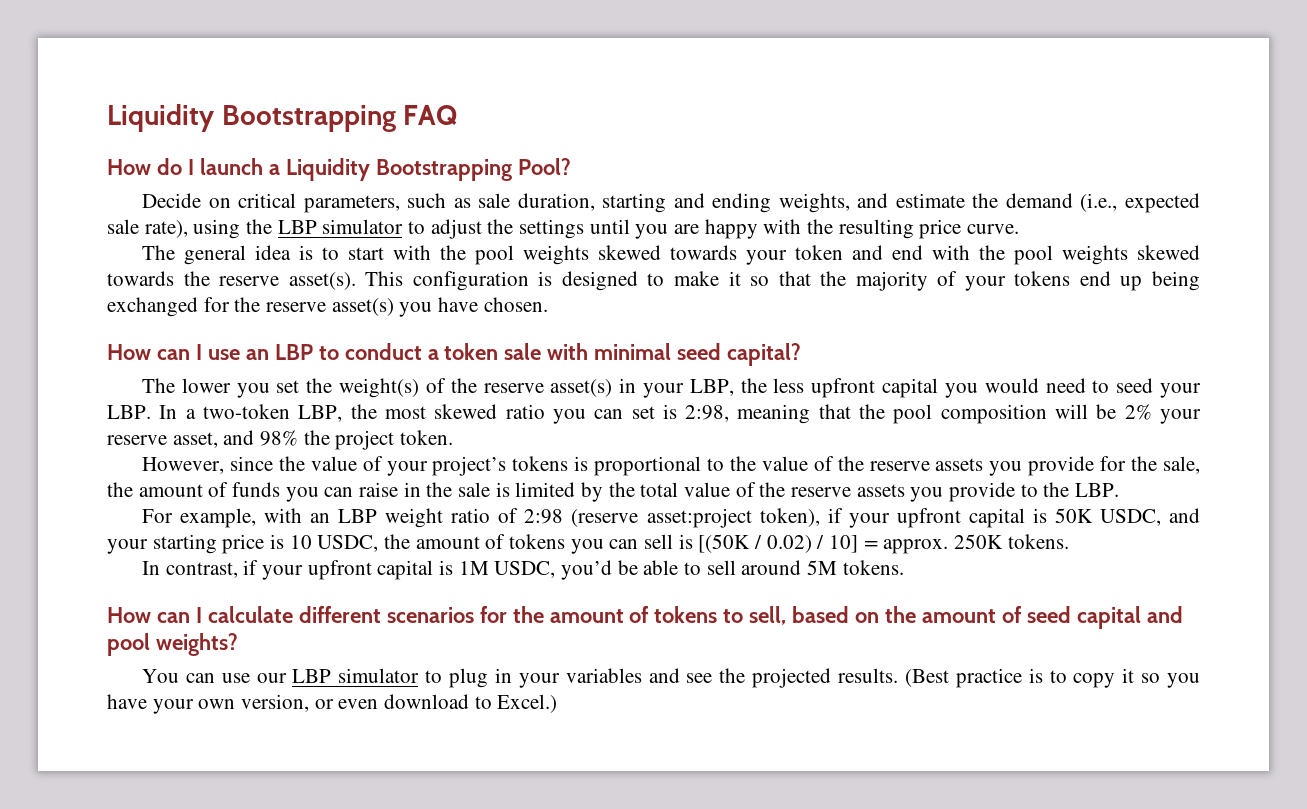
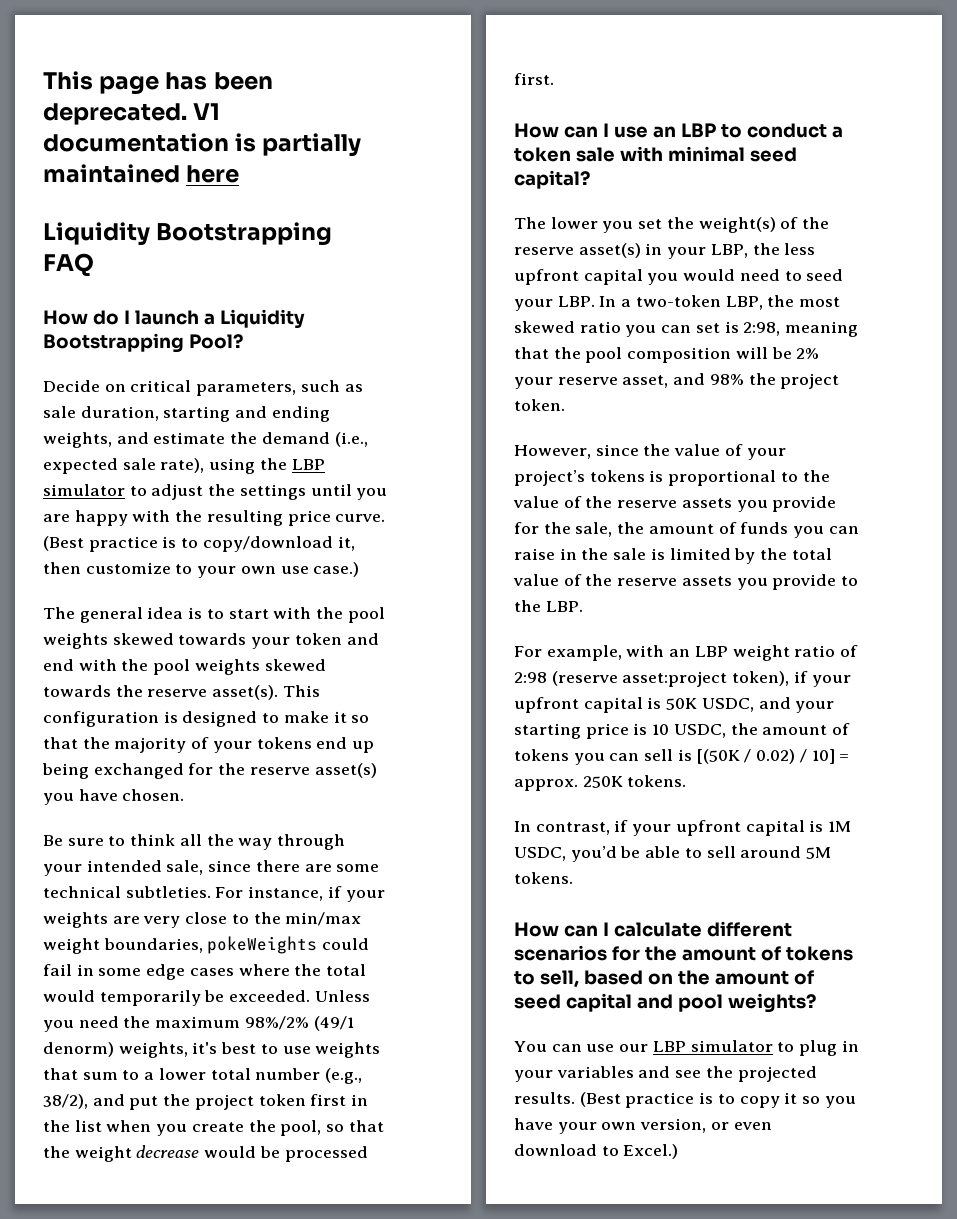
(107, 118) none -> [43,71,273,95] [43,103,221,125] [43,133,362,156] [43,164,240,183] This page has been deprecated. V1 documentation is partially maintained here //
(1020, 229) none -> [43,536,355,552] [43,562,360,578] (Best practice is to copy/download it, then customize to your own use case.)
(548, 304) none -> [43,834,346,850] [43,860,380,876] [43,886,385,902] [43,912,362,928] [43,936,370,954] [43,964,367,980] [43,990,370,1006] [43,1016,354,1032] [43,1042,381,1058] [43,1068,363,1084] [43,1094,369,1110] [43,1120,384,1136] [43,1145,368,1162] [514,73,554,85] // Be sure to think all the way through your intended sale, since there are some technical subtleties. For instance, if your weights are very close to the min/max weight boundaries, pokeWeights could fail in some edge cases where the total would temporarily be exceeded. Unless you need the maximum 98%/2% (49/1 denorm) weights, it's best to use weights that sum to a lower total number (e.g., 38/2), and put the project token first in the list when you create the pool, so that the weight decrease would be processed first.

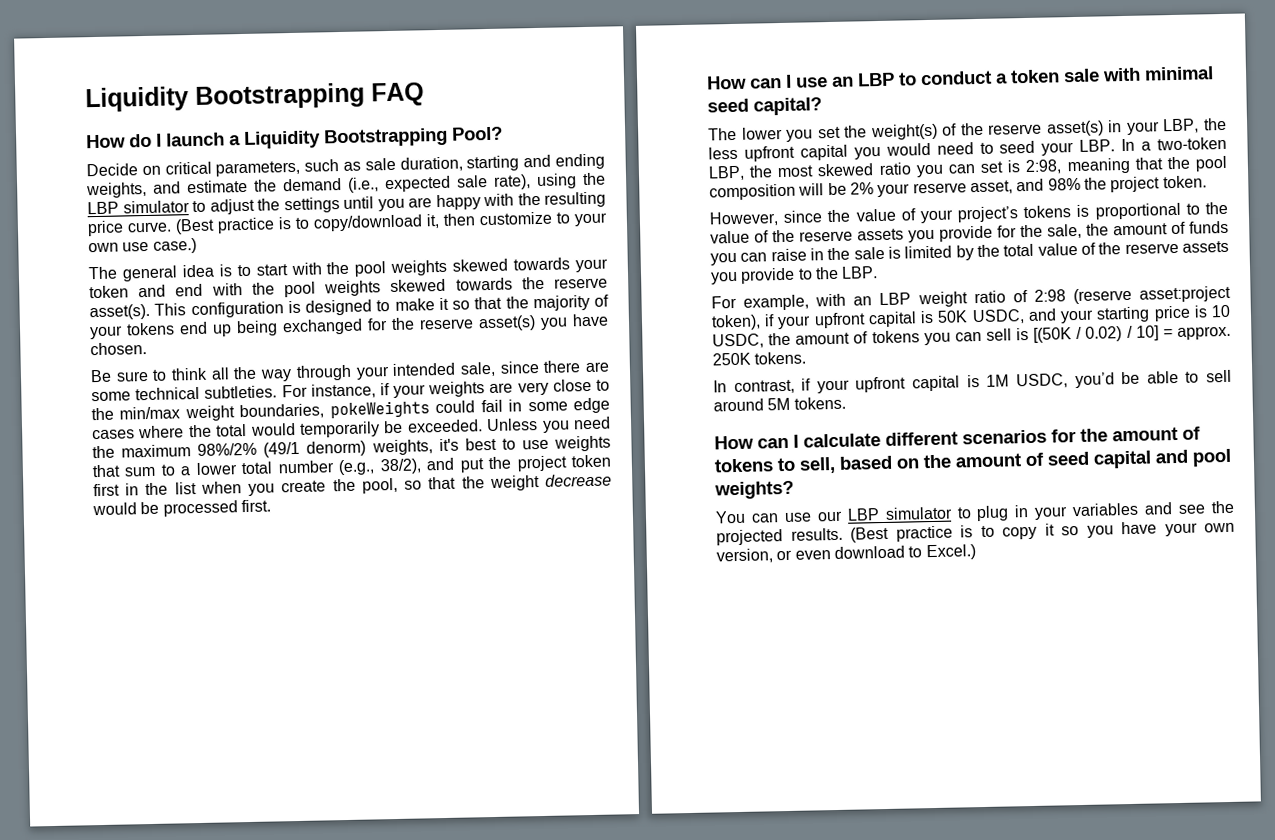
[43,71,273,95] [43,103,221,125] [43,133,362,156] [43,164,240,183] This page has been deprecated. V1 documentation is partially maintained here // -> (85, 99) none

